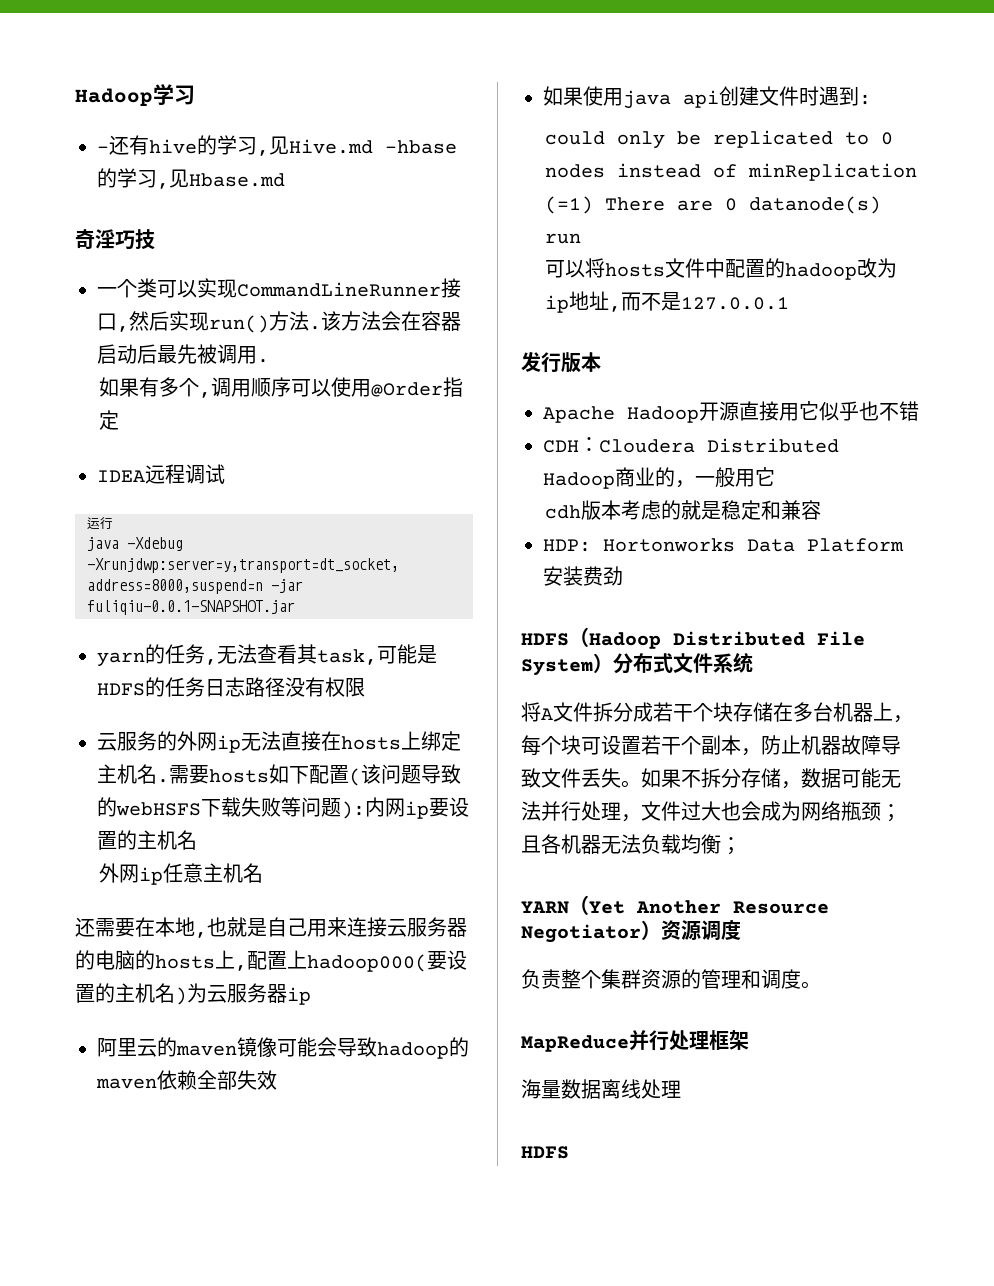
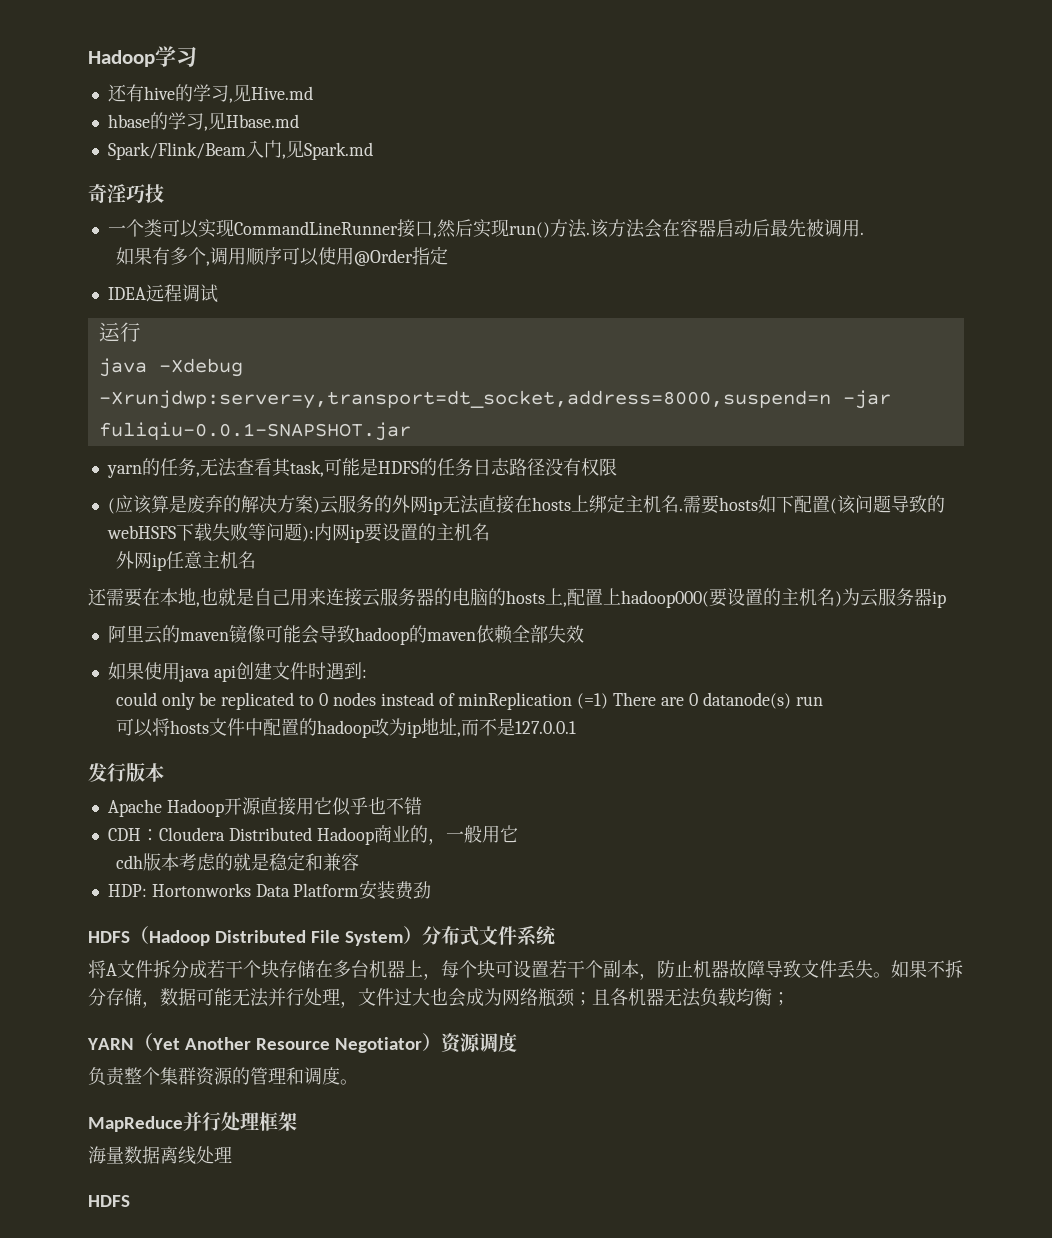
[97,146,109,153] - -> (197, 56) none
[385,140,457,154] -hbase -> [107,114,150,128] // hbase
(285, 180) none -> [107,140,373,160] // Spark/Flink/Beam入门,见Spark.md
(365, 687) none -> [107,495,320,514] (应该算是废弃的解决方案)

